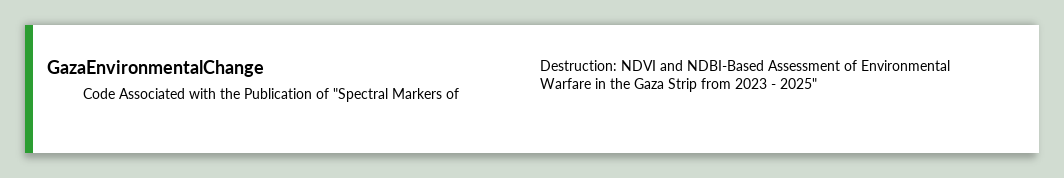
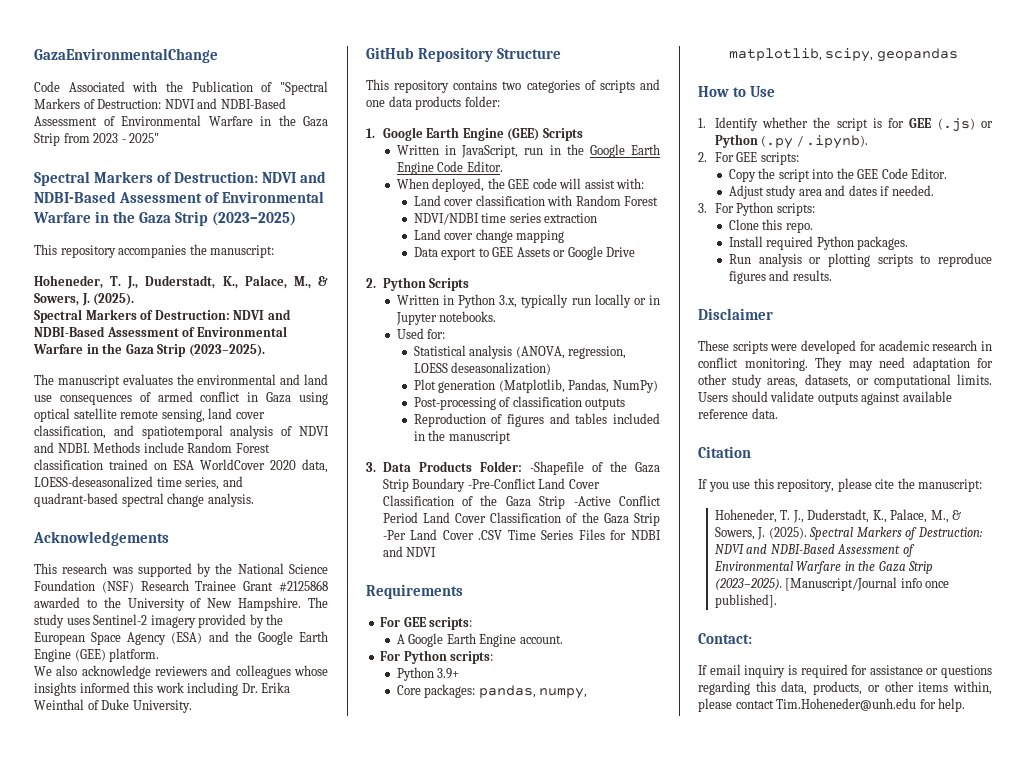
(817, 83) none -> [34,171,327,186] [34,191,325,203] [33,211,297,226] [34,244,275,258] [34,275,328,289] [34,293,135,306] [34,309,291,323] [34,326,287,337] [33,343,265,357] [34,374,328,388] [34,391,328,405] [34,408,265,422] [34,425,329,439] [34,442,270,453] [34,459,328,473] [34,476,243,490] [34,493,254,507] [33,531,169,546] [34,563,328,577] [34,580,328,593] [34,597,328,611] [34,614,284,628] [34,631,328,645] [34,648,160,662] [34,665,328,679] [34,682,291,696] [34,699,192,713] [366,47,561,62] [366,79,660,93] [366,96,500,110] [366,127,583,141] [396,144,660,158] [396,161,503,175] [396,178,645,192] [413,195,659,206] [413,213,598,225] [413,229,565,243] [413,246,636,260] [366,277,470,291] [396,294,660,308] [395,311,497,325] [396,328,446,339] [413,345,627,359] [413,362,552,375] [413,379,658,393] [413,396,626,410] [413,413,660,427] [413,430,511,444] [366,461,660,475] [382,478,600,492] [382,495,661,509] [382,512,660,526] [382,529,661,540] [382,546,437,557] [366,584,463,599] [380,617,473,630] [396,633,563,647] [380,650,494,664] [396,667,460,681] [396,684,588,699] [728,48,958,62] [698,86,775,97] [698,117,993,132] [714,134,869,149] [698,152,799,165] [728,168,948,182] [728,185,934,199] [698,202,815,216] [728,219,813,233] [728,236,909,250] [728,253,992,267] [728,270,832,284] [698,308,773,320] [698,340,992,354] [698,357,993,371] [698,374,992,388] [698,391,952,405] [698,408,778,419] [698,446,751,458] [698,478,983,492] [714,509,962,523] [714,527,983,540] [714,544,915,557] [713,561,934,574] [714,577,950,591] [714,594,777,608] [698,633,752,644] [698,664,992,678] [698,681,992,695] [698,698,966,712] // Spectral Markers of Destruction: NDVI and NDBI-Based Assessment of Environmental Warfare in the Gaza Strip (2023–2025) // This repository accompanies the manuscript: // Hoheneder, T. J., Duderstadt, K., Palace, M., & Sowers, J. (2025). // Spectral Markers of Destruction: NDVI and NDBI-Based Assessment of Environmental Warfare in the Gaza Strip (2023–2025). // The manuscript evaluates the environmental and land use consequences of armed conflict in Gaza using optical satellite remote sensing, land cover classification, and spatiotemporal analysis of NDVI and NDBI. Methods include Random Forest classification trained on ESA WorldCover 2020 data, LOESS-deseasonalized time series, and quadrant-based spectral change analysis. // Acknowledgements // This research was supported by the National Science Foundation (NSF) Research Trainee Grant #2125868 awarded to the University of New Hampshire. The study uses Sentinel-2 imagery provided by the European Space Agency (ESA) and the Google Earth Engine (GEE) platform. // We also acknowledge reviewers and colleagues whose insights informed this work including Dr. Erika Weinthal of Duke University. // GitHub Repository Structure // This repository contains two categories of scripts and one data products folder: // 1. Google Earth Engine (GEE) Scripts // Written in JavaScript, run in the Google Earth Engine Code Editor. // When deployed, the GEE code will assist with: // Land cover classification with Random Forest // NDVI/NDBI time series extraction // Land cover change mapping // Data export to GEE Assets or Google Drive // 2. Python Scripts // Written in Python 3.x, typically run locally or in Jupyter notebooks. // Used for: // Statistical analysis (ANOVA, regression, LOESS deseasonalization) // Plot generation (Matplotlib, Pandas, NumPy) // Post-processing of classification outputs // Reproduction of figures and tables included in the manuscript // 3. Data Products Folder: -Shapefile of the Gaza Strip Boundary -Pre-Conflict Land Cover Classification of the Gaza Strip -Active Conflict Period Land Cover Classification of the Gaza Strip -Per Land Cover .CSV Time Series Files for NDBI and NDVI // Requirements // For GEE scripts: // A Google Earth Engine account. // For Python scripts: // Python 3.9+ // Core packages: pandas, numpy, matplotlib, scipy, geopandas // How to Use // 1. Identify whether the script is for GEE (.js) or Python (.py / .ipynb). // 2. For GEE scripts: // Copy the script into the GEE Code Editor. // Adjust study area and dates if needed. // 3. For Python scripts: // Clone this repo. // Install required Python packages. // Run analysis or plotting scripts to reproduce figures and results. // Disclaimer // These scripts were developed for academic research in conflict monitoring. They may need adaptation for other study areas, datasets, or computational limits. Users should validate outputs against available reference data. // Citation // If you use this repository, please cite the manuscript: // Hoheneder, T. J., Duderstadt, K., Palace, M., & Sowers, J. (2025). Spectral Markers of Destruction: NDVI and NDBI-Based Assessment of Environmental Warfare in the Gaza Strip (2023–2025). [Manuscript/Journal info once published]. // Contact: // If email inquiry is required for assistance or questions regarding this data, products, or other items within, please contact Tim.Hoheneder@unh.edu for help.

